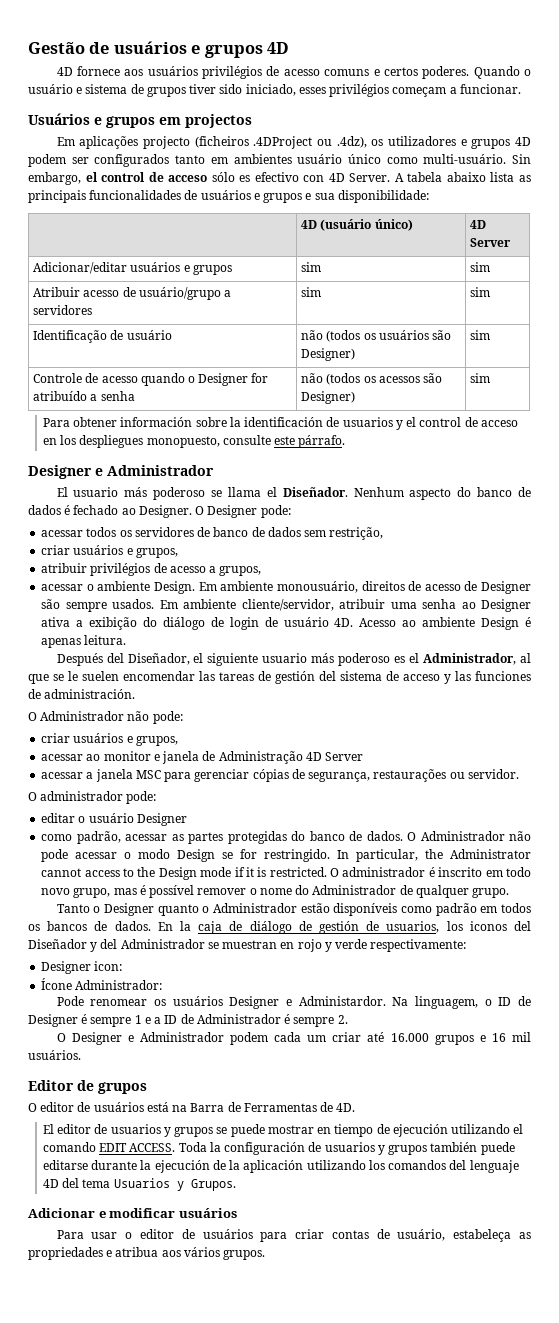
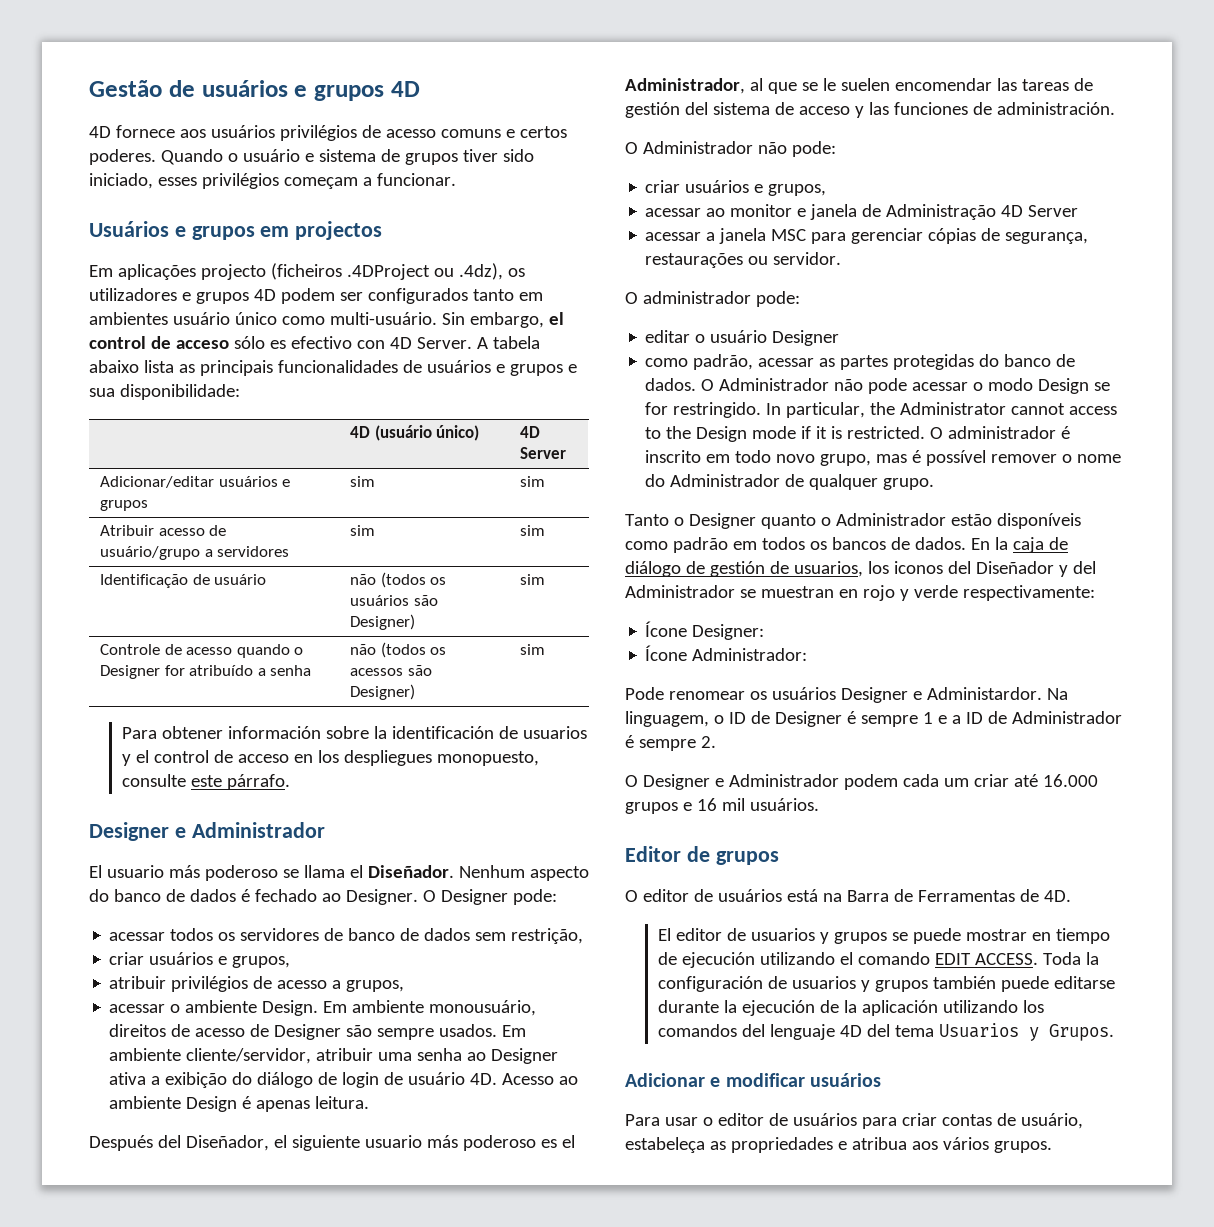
[41,961,123,974] Designer icon: -> [645,621,765,640] Ícone Designer:

